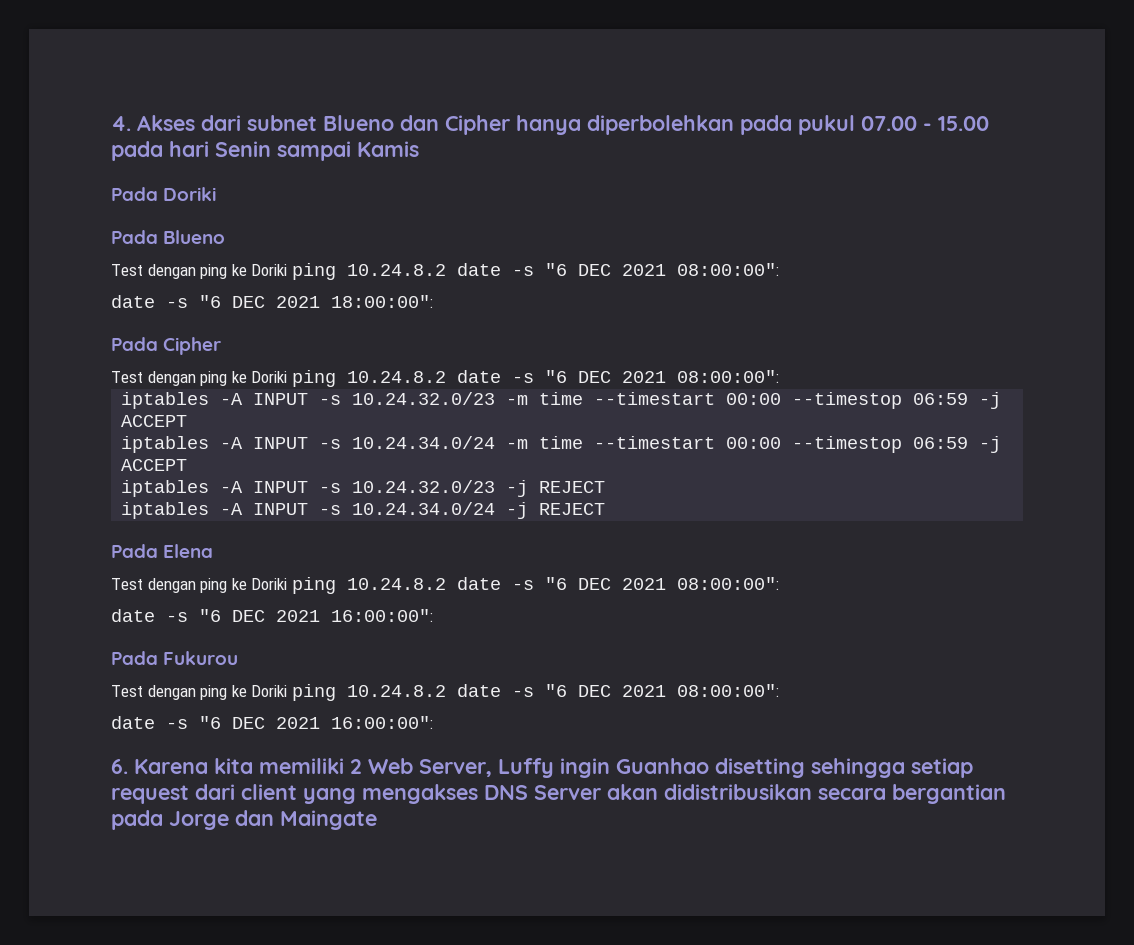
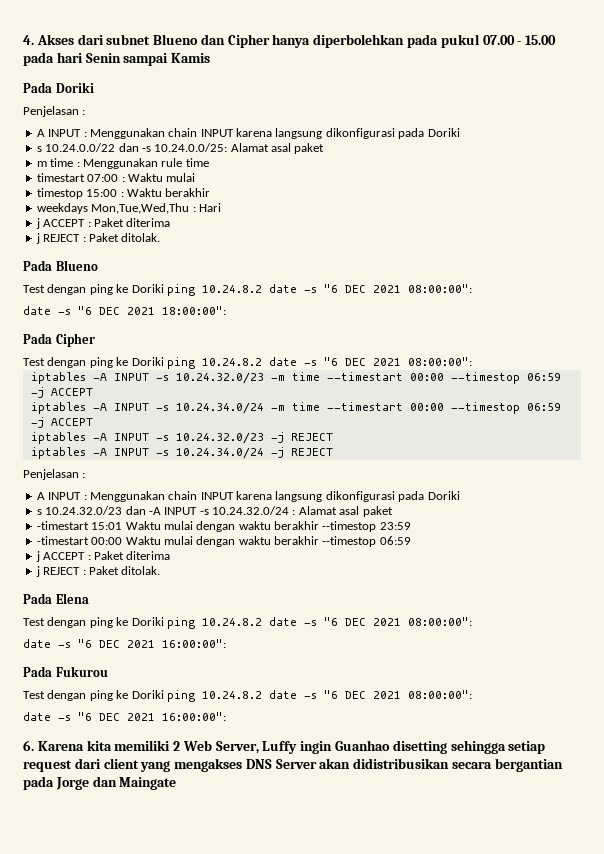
(217, 194) none -> [23,106,86,117] [36,128,460,139] [36,143,325,154] [36,158,209,169] [36,173,196,182] [36,188,211,199] [36,203,221,214] [35,218,171,229] [35,233,161,244] // Penjelasan : // A INPUT : Menggunakan chain INPUT karena langsung dikonfigurasi pada Doriki // s 10.24.0.0/22 dan -s 10.24.0.0/25: Alamat asal paket // m time : Menggunakan rule time // timestart 07:00 : Waktu mulai // timestop 15:00 : Waktu berakhir // weekdays Mon,Tue,Wed,Thu : Hari // j ACCEPT : Paket diterima // j REJECT : Paket ditolak.
(606, 509) none -> [23,469,86,480] [36,491,460,502] [36,506,393,517] [36,521,411,532] [36,536,411,547] [35,551,171,562] [35,566,161,577] // Penjelasan : // A INPUT : Menggunakan chain INPUT karena langsung dikonfigurasi pada Doriki // s 10.24.32.0/23 dan -A INPUT -s 10.24.32.0/24 : Alamat asal paket // -timestart 15:01 Waktu mulai dengan waktu berakhir --timestop 23:59 // -timestart 00:00 Waktu mulai dengan waktu berakhir --timestop 06:59 // j ACCEPT : Paket diterima // j REJECT : Paket ditolak.

